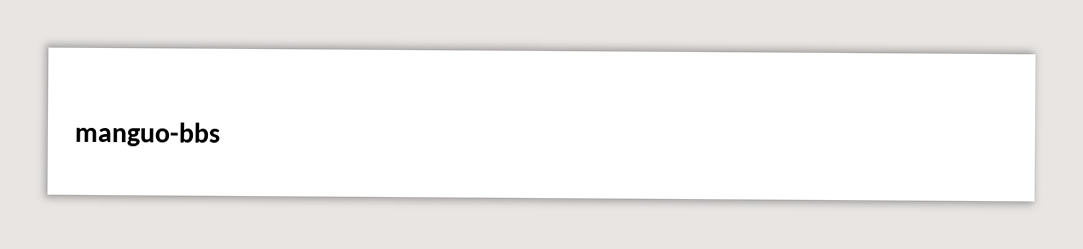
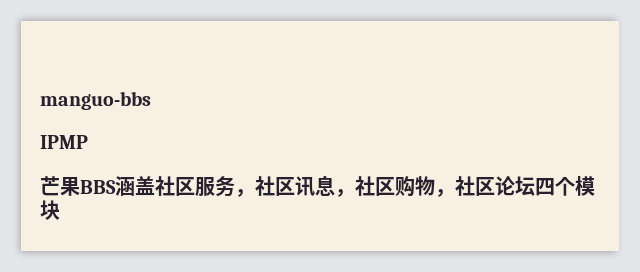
(221, 134) none -> [40,135,88,149] [40,175,595,197] [40,200,60,220] // IPMP // 芒果BBS涵盖社区服务，社区讯息，社区购物，社区论坛四个模块

